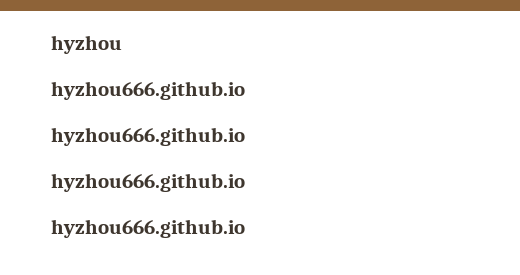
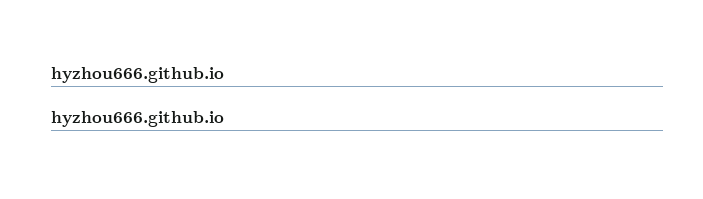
[51,35,122,54] [51,81,245,100] [51,127,245,146] [51,173,245,192] [51,219,245,238] hyzhou // hyzhou666.github.io // hyzhou666.github.io // hyzhou666.github.io // hyzhou666.github.io -> [51,67,224,83] [51,111,224,127] hyzhou666.github.io // hyzhou666.github.io

